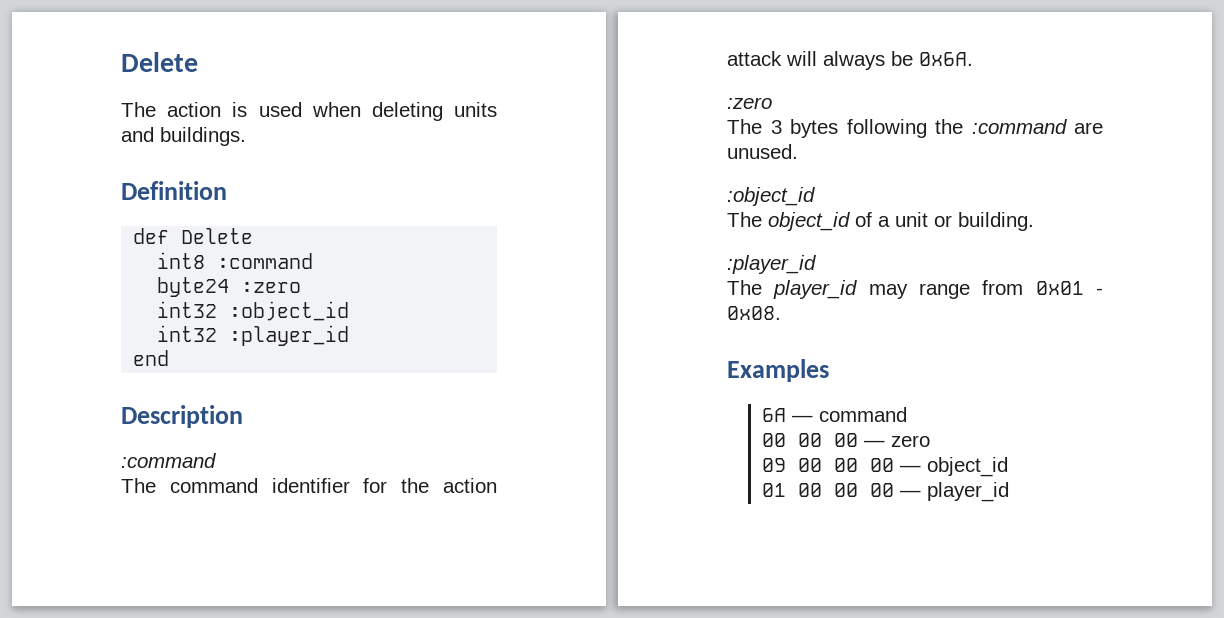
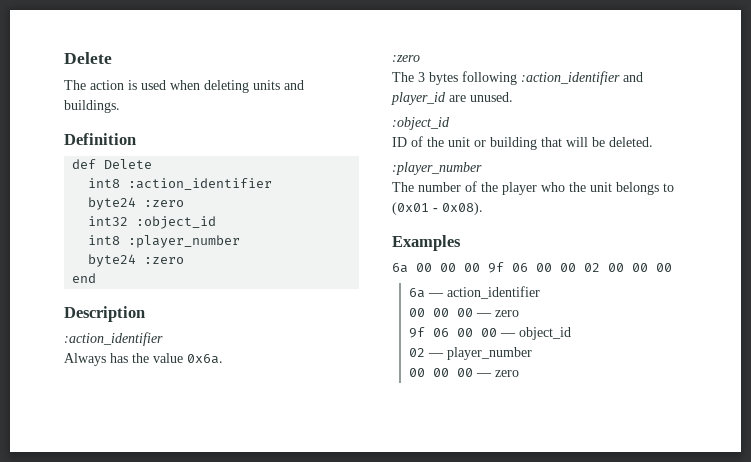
[217,253,314,269] :command -> [128,178,273,190] :action_identifier
[157,325,350,346] [133,350,170,366] [121,405,243,428] [121,453,216,468] [121,478,498,493] [727,51,973,70] int32 :player_id // end // Description // :command // The command identifier for the action attack will always be 0x6A. -> [88,235,241,248] [88,254,185,267] [72,273,97,283] [64,306,145,322] [64,332,163,346] [64,353,223,366] int8 :player_number // byte24 :zero // end // Description // :action_identifier // Always has the value 0x6a.
[935,119,1067,134] the :command -> [521,71,643,85] [391,92,446,105] :action_identifier and player_id
[727,212,1034,231] [727,255,816,274] [727,280,1103,299] [727,306,781,320] [727,359,829,382] [762,407,908,422] The object_id of a unit or building. // :player_id // The player_id may range from 0x01 - 0x08. // Examples // 6A — command -> [392,136,653,150] [392,162,482,175] [392,181,674,195] [392,202,483,215] [392,235,461,251] [392,262,672,273] [409,286,541,299] ID of the unit or building that will be deleted. // :player_number // The number of the player who the unit belongs to (0x01 - 0x08). // Examples // 6a 00 00 00 9f 06 00 00 02 00 00 00 // 6a — action_identifier
[762,458,823,472] 09 00 -> [409,327,450,338] 9f 06
[762,482,1010,502] 01 00 00 00 — player_id -> [409,347,533,360] [409,368,520,377] 02 — player_number // 00 00 00 — zero

